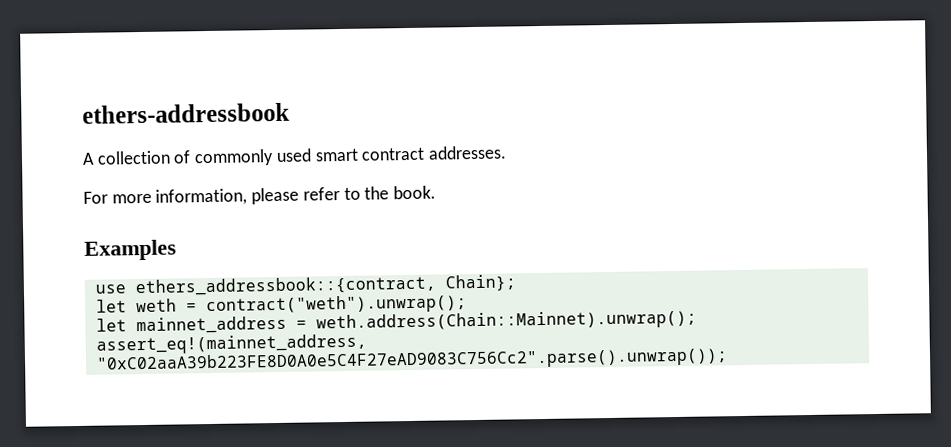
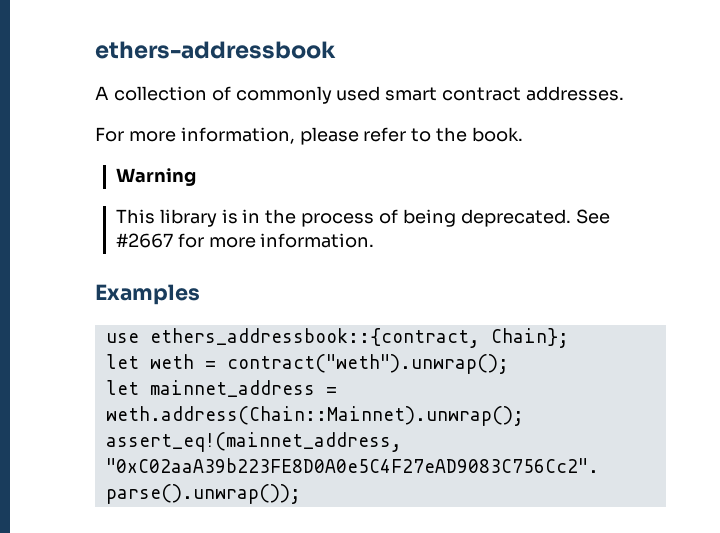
(437, 192) none -> [115,168,196,186] [115,209,610,227] [115,233,375,248] // Warning // This library is in the process of being deprecated. See #2667 for more information.

